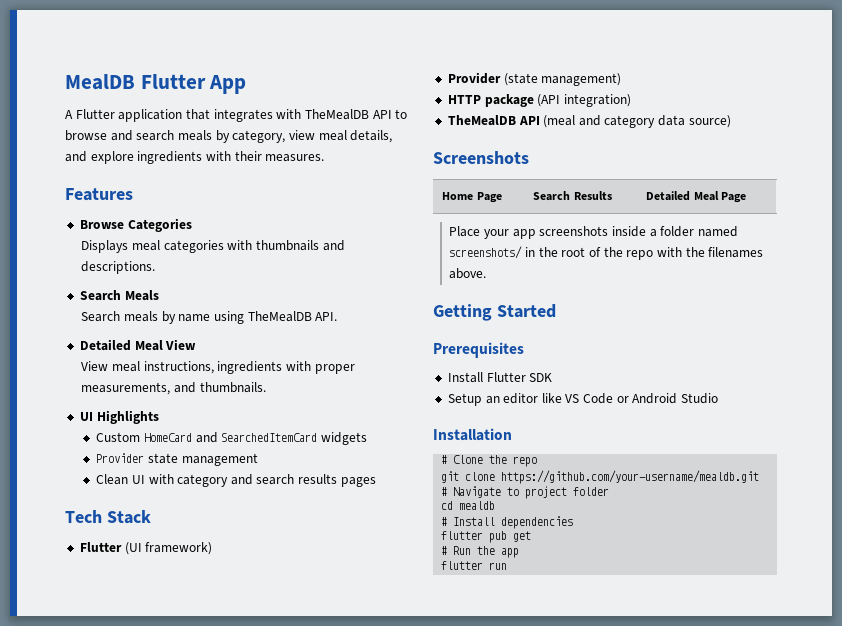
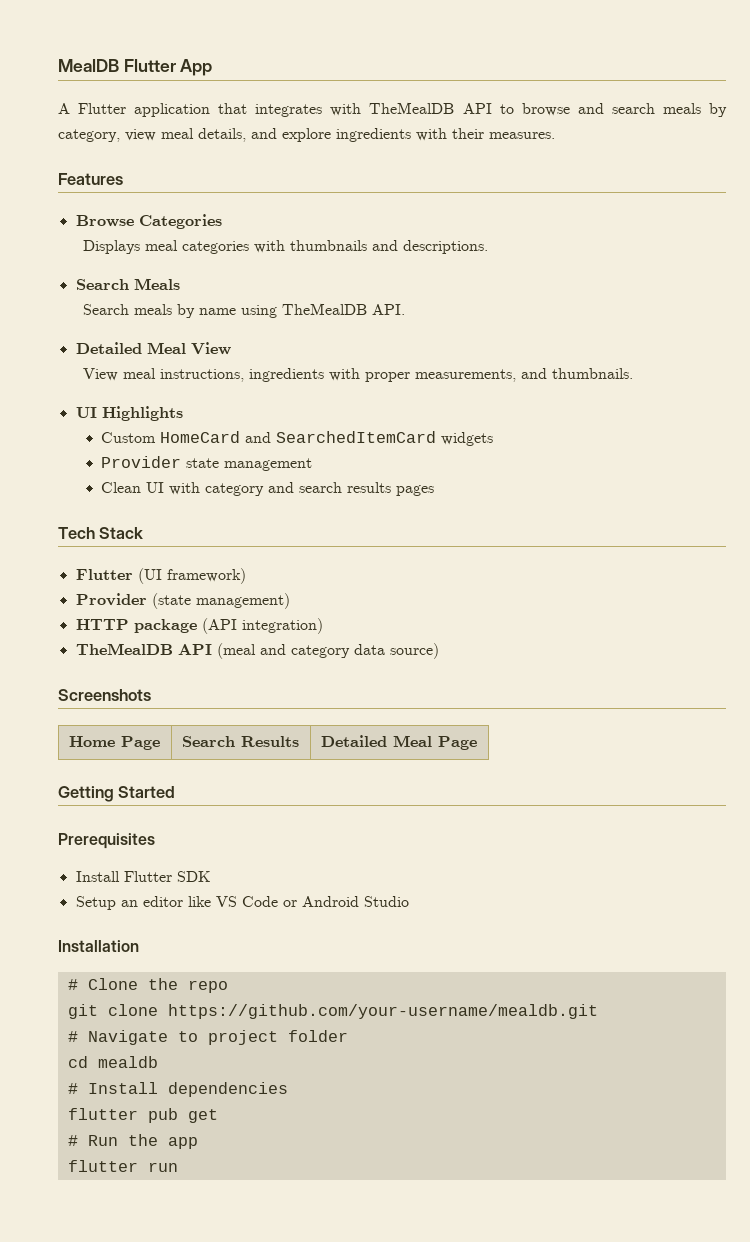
[449,226,738,239] [449,246,764,260] [449,268,487,279] // Place your app screenshots inside a folder named screenshots/ in the root of the repo with the filenames above. -> (477, 743) none

